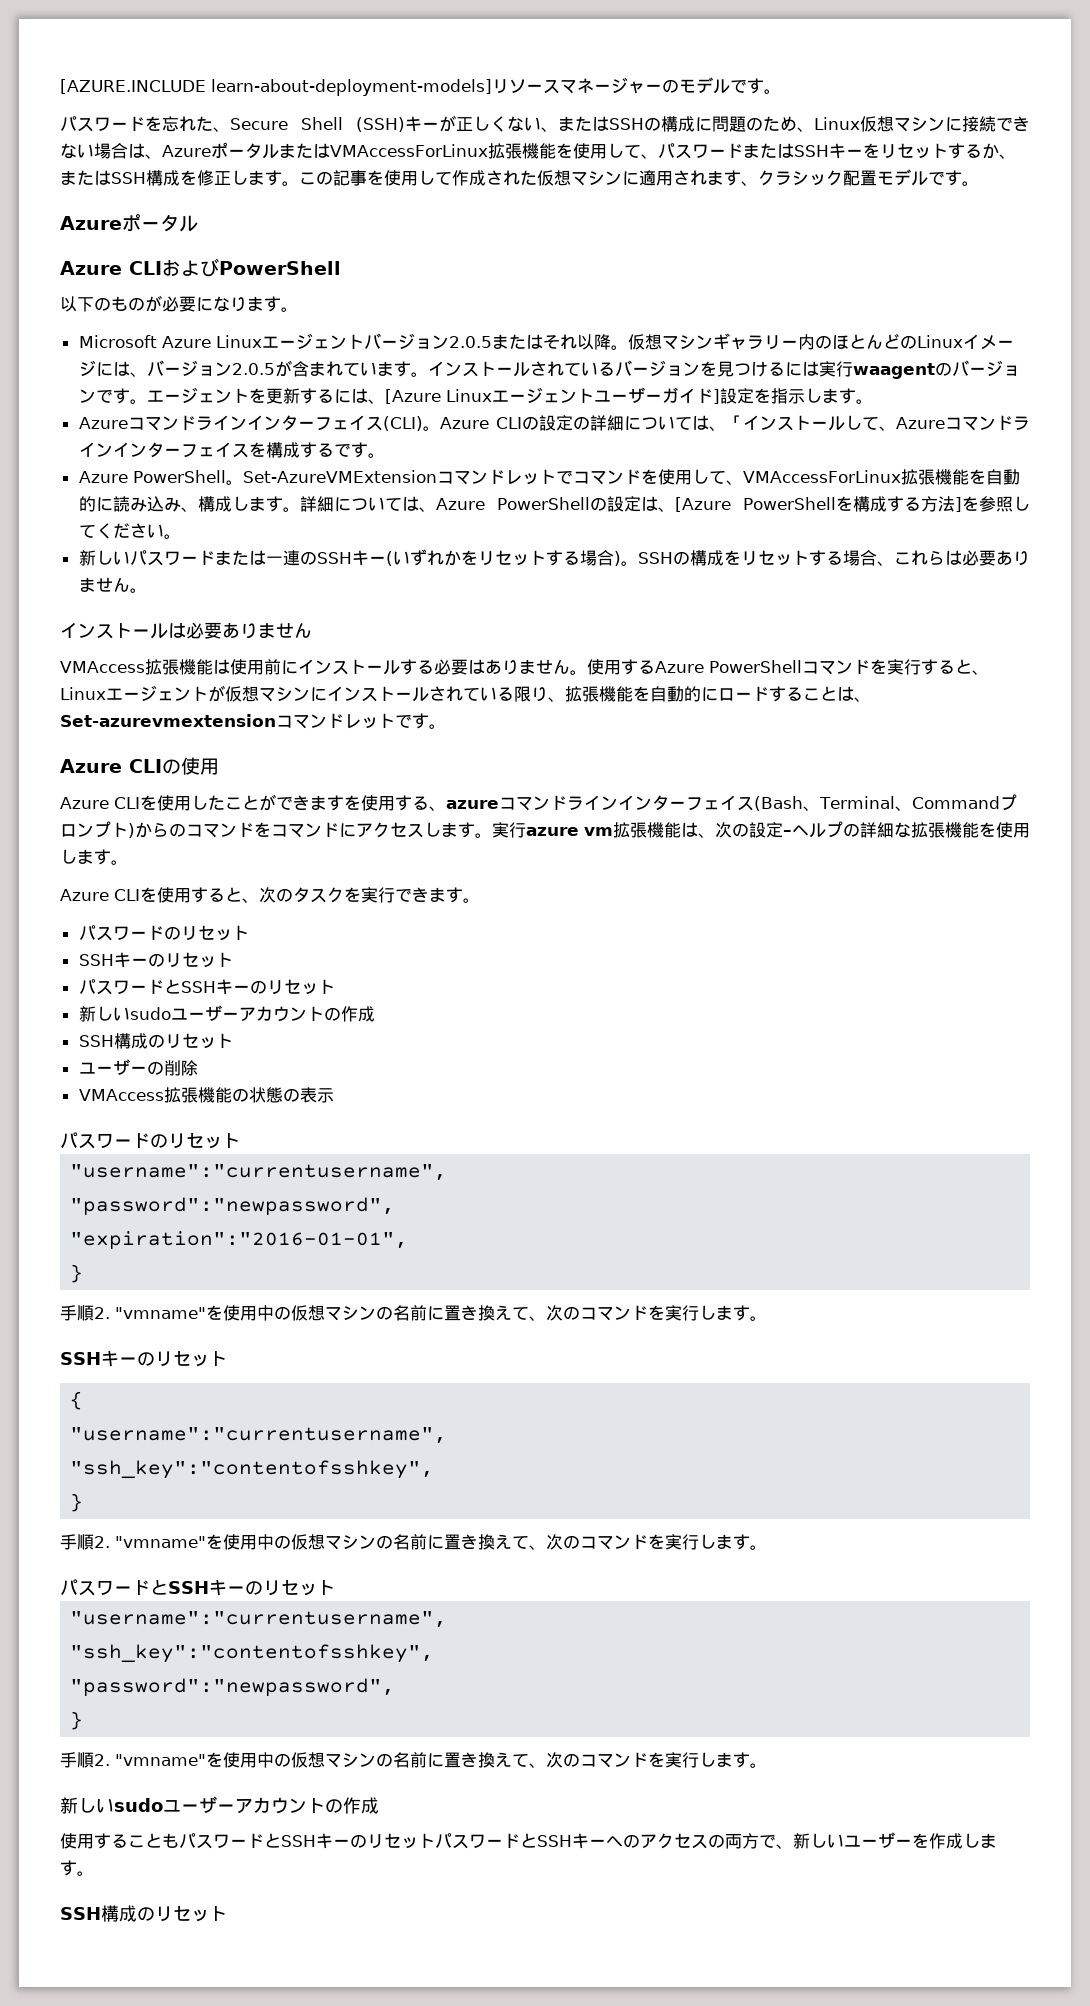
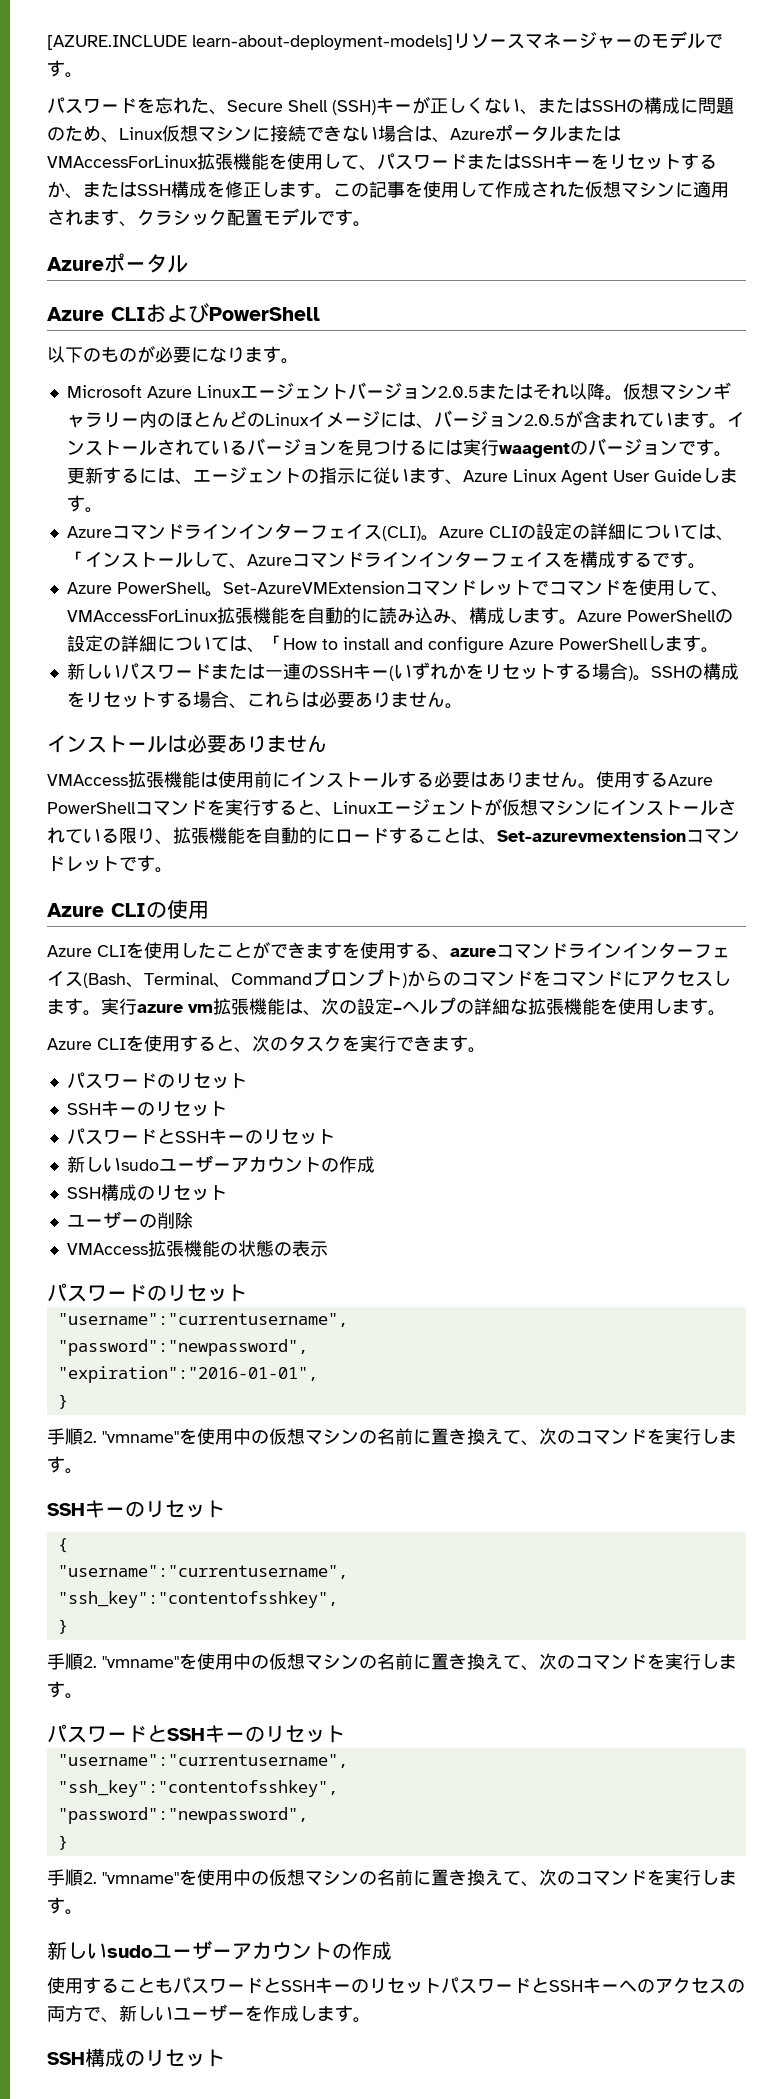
[146,387,266,404] エージェントを -> (732, 454) none
[384,387,805,404] [Azure Linuxエージェントユーザーガイド]設定を指示 -> [192,467,702,486] エージェントの指示に従います、Azure Linux Agent User Guide
[299,496,1030,512] [78,523,164,539] 詳細については、Azure PowerShellの設定は、[Azure PowerShellを構成する方法]を参照してください -> [576,609,733,623] [66,635,701,654] Azure PowerShellの設定の詳細については、「How to install and configure Azure PowerShellします

